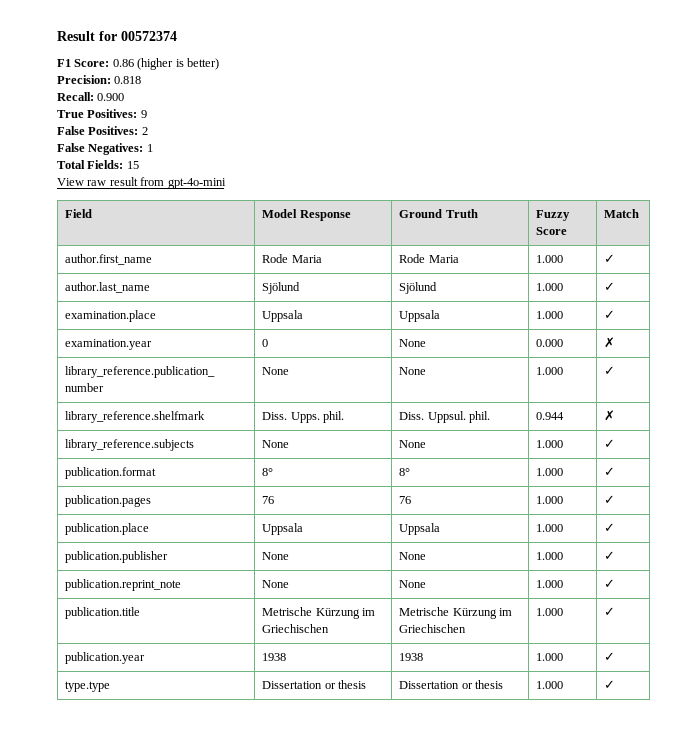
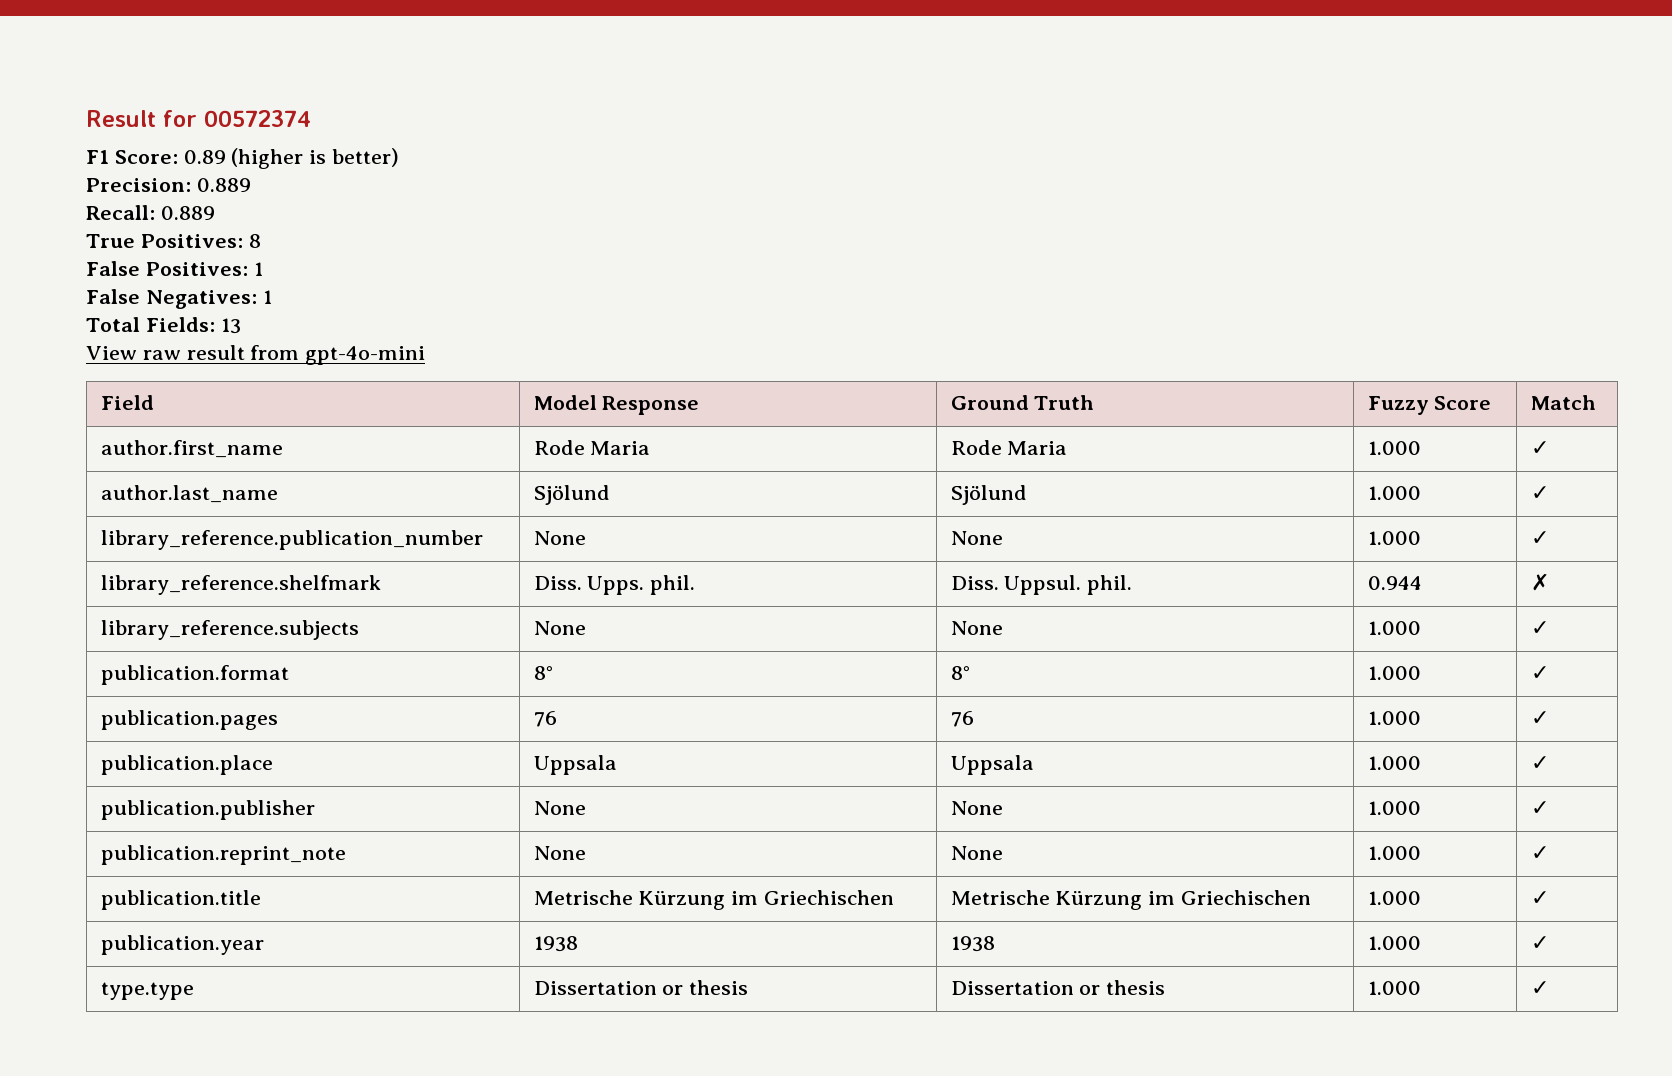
[112,59,134,67] 0.86 -> [183,150,226,164] 0.89
[114,76,142,84] 0.818 -> [196,178,251,192] 0.889
[97,93,125,101] 0.900 -> [160,206,215,220] 0.889
[140,110,147,118] 9 -> [248,234,261,248] 8
[141,127,148,135] 2 -> [253,262,263,276] 1
[126,161,139,169] 15 -> [220,318,241,334] 13
[65,310,157,322] [262,310,304,322] [399,310,441,322] [536,311,564,319] [604,310,616,319] [65,339,153,350] [262,339,269,347] [399,339,427,347] [536,339,564,347] [604,337,616,348] // examination.place | Uppsala | Uppsala | 1.000 | ✓ // examination.year | 0 | None | 0.000 | ✗ -> (1549, 493) none

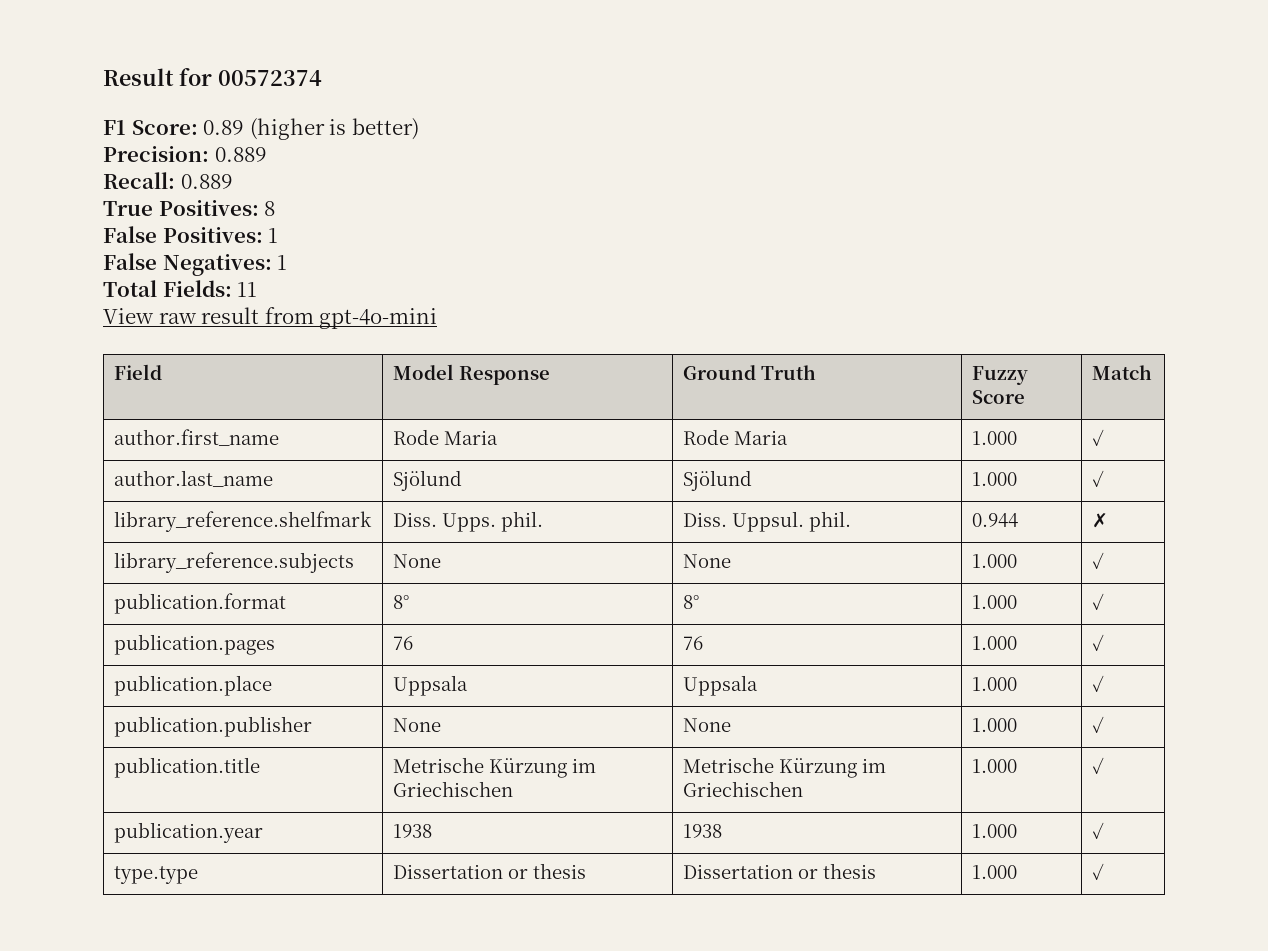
[220,318,241,334] 13 -> [237,282,258,297] 11
[100,530,483,550] [533,531,586,545] [950,531,1003,545] [1367,531,1421,545] [1530,531,1549,545] // library_reference.publication_number | None | None | 1.000 | ✓ -> (1104, 478) none
[100,845,346,865] [533,846,586,860] [950,846,1003,860] [1367,846,1421,860] [1530,846,1549,860] // publication.reprint_note | None | None | 1.000 | ✓ -> (1104, 724) none

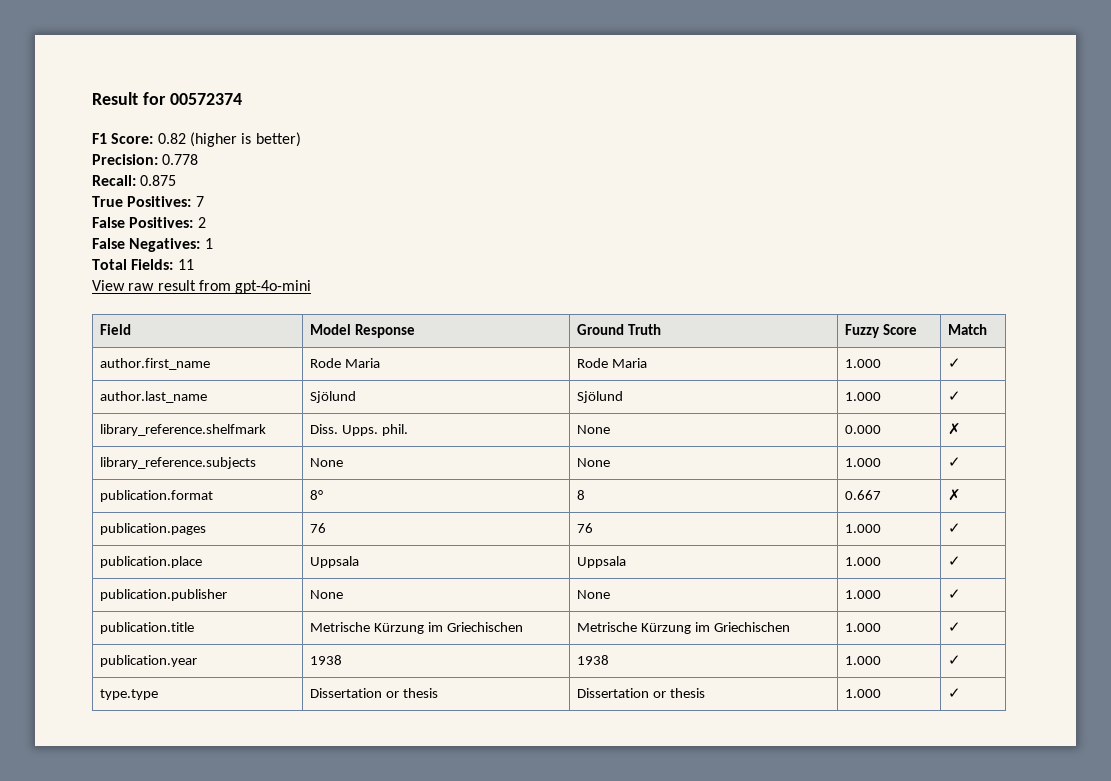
[203,120,245,135] 0.89 -> [157,133,186,144] 0.82
[214,147,267,162] 0.889 -> [162,154,199,165] 0.778
[180,174,233,189] 0.889 -> [140,175,177,186] 0.875
[264,201,276,216] 8 -> [195,196,204,207] 7
[268,228,279,243] 1 -> [197,217,206,228] 2
[682,511,851,532] [971,513,1018,527] Diss. Uppsul. phil. | 0.944 -> [576,425,610,434] [844,425,881,434] None | 0.000
[682,595,699,609] [971,595,1017,609] [1091,593,1104,610] 8° | 1.000 | ✓ -> [576,490,585,500] [844,490,881,500] [947,489,961,501] 8 | 0.667 | ✗

